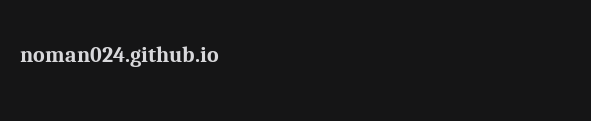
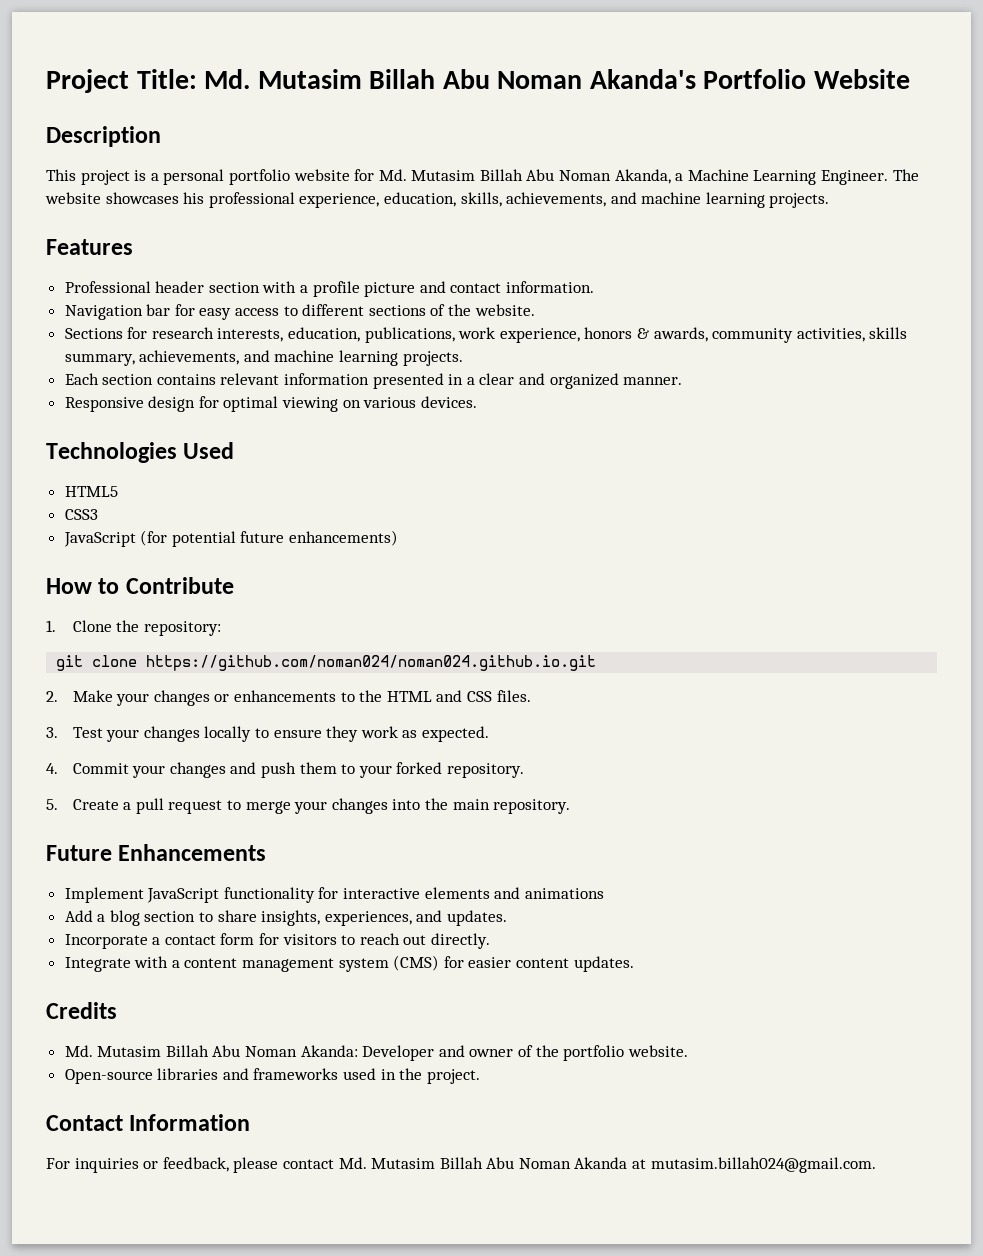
[20,46,219,67] noman024.github.io -> [46,69,911,93] [46,126,161,147] [46,169,919,185] [45,192,830,208] [46,239,133,255] [64,281,595,297] [64,304,535,320] [64,327,908,343] [64,350,463,366] [64,373,683,389] [64,396,477,412] [46,442,235,463] [64,486,118,497] [64,509,98,520] [63,530,399,547] [46,577,234,594] [46,620,221,636] [56,655,597,671] [46,690,531,706] [46,726,489,742] [46,762,524,778] [46,798,571,814] [46,844,267,861] [64,887,604,903] [64,910,508,926] [64,933,491,949] [64,955,634,972] [46,1002,117,1019] [64,1045,688,1061] [64,1068,480,1084] [46,1114,251,1131] [46,1157,876,1173] Project Title: Md. Mutasim Billah Abu Noman Akanda's Portfolio Website // Description // This project is a personal portfolio website for Md. Mutasim Billah Abu Noman Akanda, a Machine Learning Engineer. The website showcases his professional experience, education, skills, achievements, and machine learning projects. // Features // Professional header section with a profile picture and contact information. // Navigation bar for easy access to different sections of the website. // Sections for research interests, education, publications, work experience, honors & awards, community activities, skills summary, achievements, and machine learning projects. // Each section contains relevant information presented in a clear and organized manner. // Responsive design for optimal viewing on various devices. // Technologies Used // HTML5 // CSS3 // JavaScript (for potential future enhancements) // How to Contribute // 1. Clone the repository: // git clone https://github.com/noman024/noman024.github.io.git // 2. Make your changes or enhancements to the HTML and CSS files. // 3. Test your changes locally to ensure they work as expected. // 4. Commit your changes and push them to your forked repository. // 5. Create a pull request to merge your changes into the main repository. // Future Enhancements // Implement JavaScript functionality for interactive elements and animations // Add a blog section to share insights, experiences, and updates. // Incorporate a contact form for visitors to reach out directly. // Integrate with a content management system (CMS) for easier content updates. // Credits // Md. Mutasim Billah Abu Noman Akanda: Developer and owner of the portfolio website. // Open-source libraries and frameworks used in the project. // Contact Information // For inquiries or feedback, please contact Md. Mutasim Billah Abu Noman Akanda at mutasim.billah024@gmail.com.

